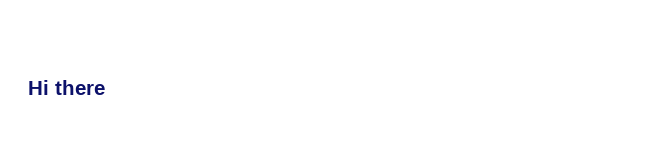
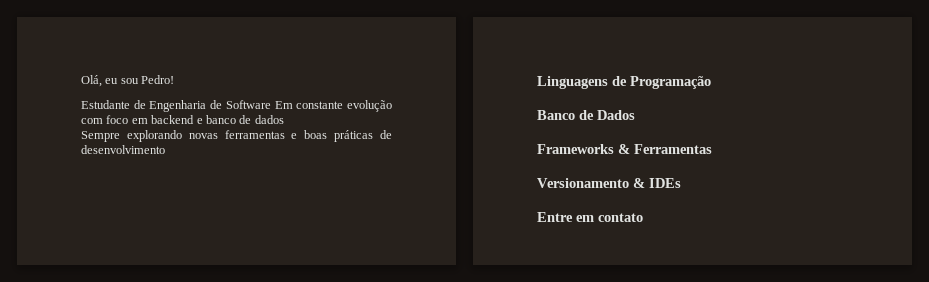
[28,80,105,95] Hi there -> [81,75,175,87] [81,100,393,112] [81,115,284,124] [81,130,392,142] [81,145,165,154] [537,76,711,89] [537,110,635,120] [537,144,712,154] [537,178,681,188] [537,212,643,222] Olá, eu sou Pedro! // Estudante de Engenharia de Software Em constante evolução com foco em backend e banco de dados // Sempre explorando novas ferramentas e boas práticas de desenvolvimento // Linguagens de Programação // Banco de Dados // Frameworks & Ferramentas // Versionamento & IDEs // Entre em contato

